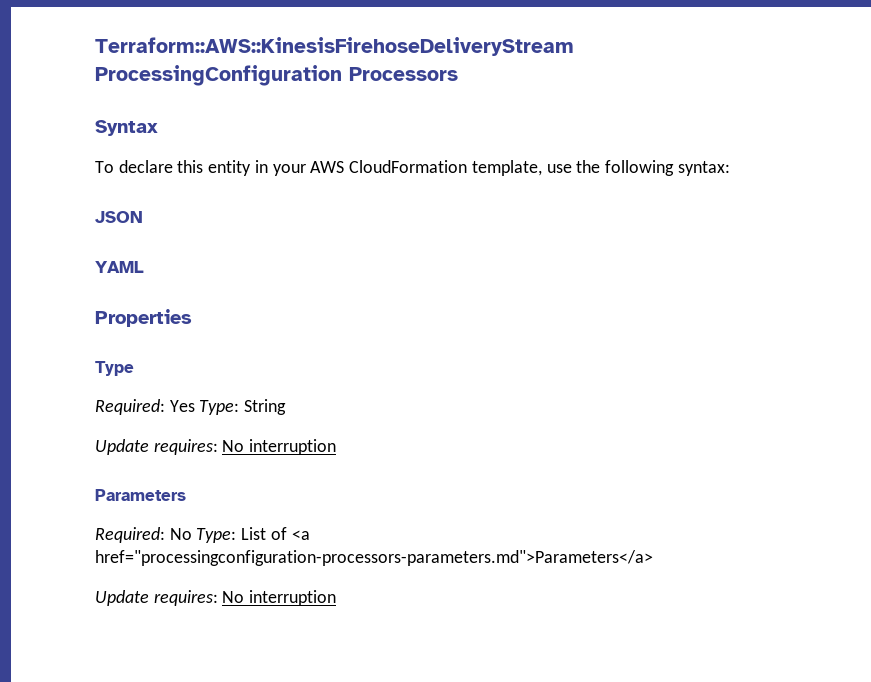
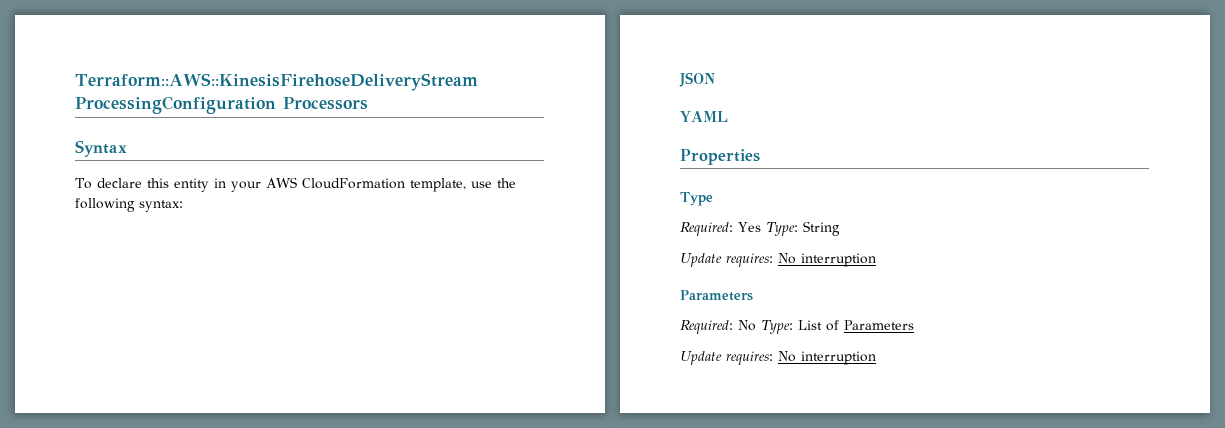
[291,530,310,540] [95,550,653,566] <a href="processingconfiguration-processors-parameters.md">Parameters</a> -> [844,320,914,330] Parameters

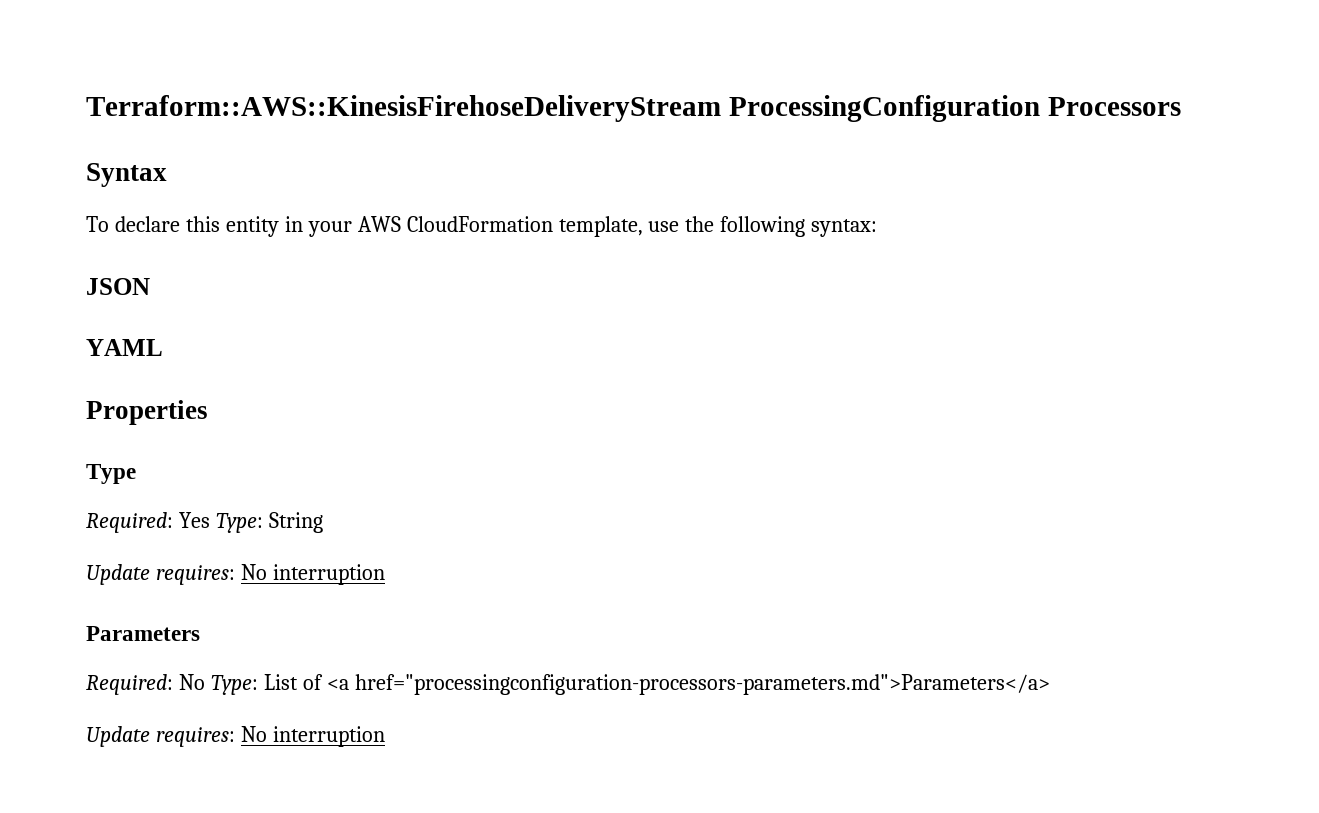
[844,320,914,330] Parameters -> [326,674,1050,695] <a href="processingconfiguration-processors-parameters.md">Parameters</a>

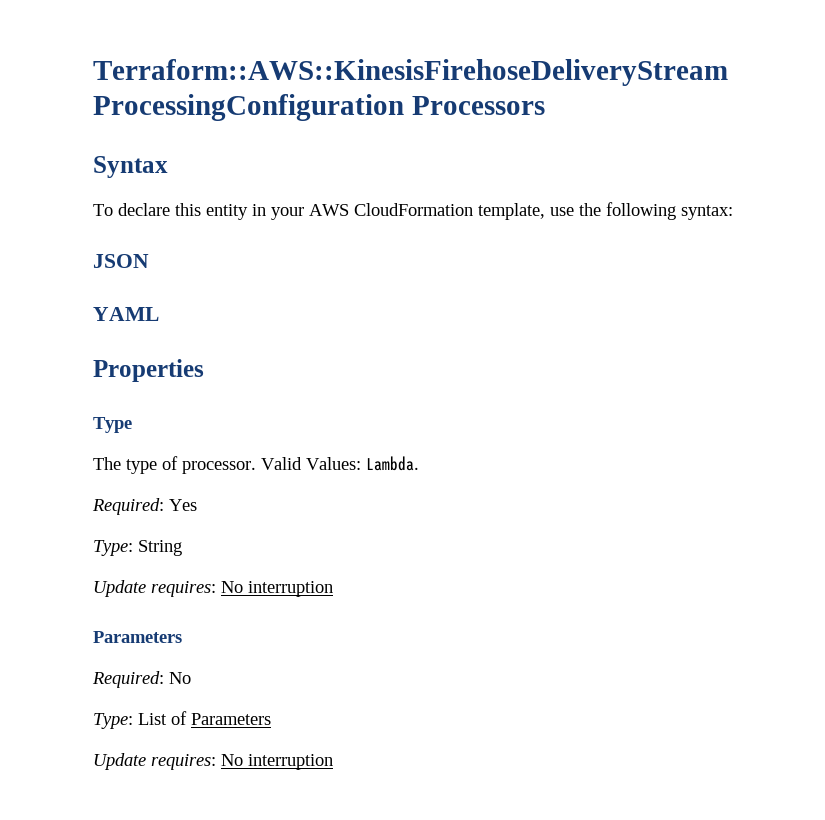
(136, 474) none -> [93,456,419,474] // The type of processor. Valid Values: Lambda.
(210, 520) none -> (197, 505) //
(205, 682) none -> (191, 678) //
[326,674,1050,695] <a href="processingconfiguration-processors-parameters.md">Parameters</a> -> [191,713,271,725] Parameters

